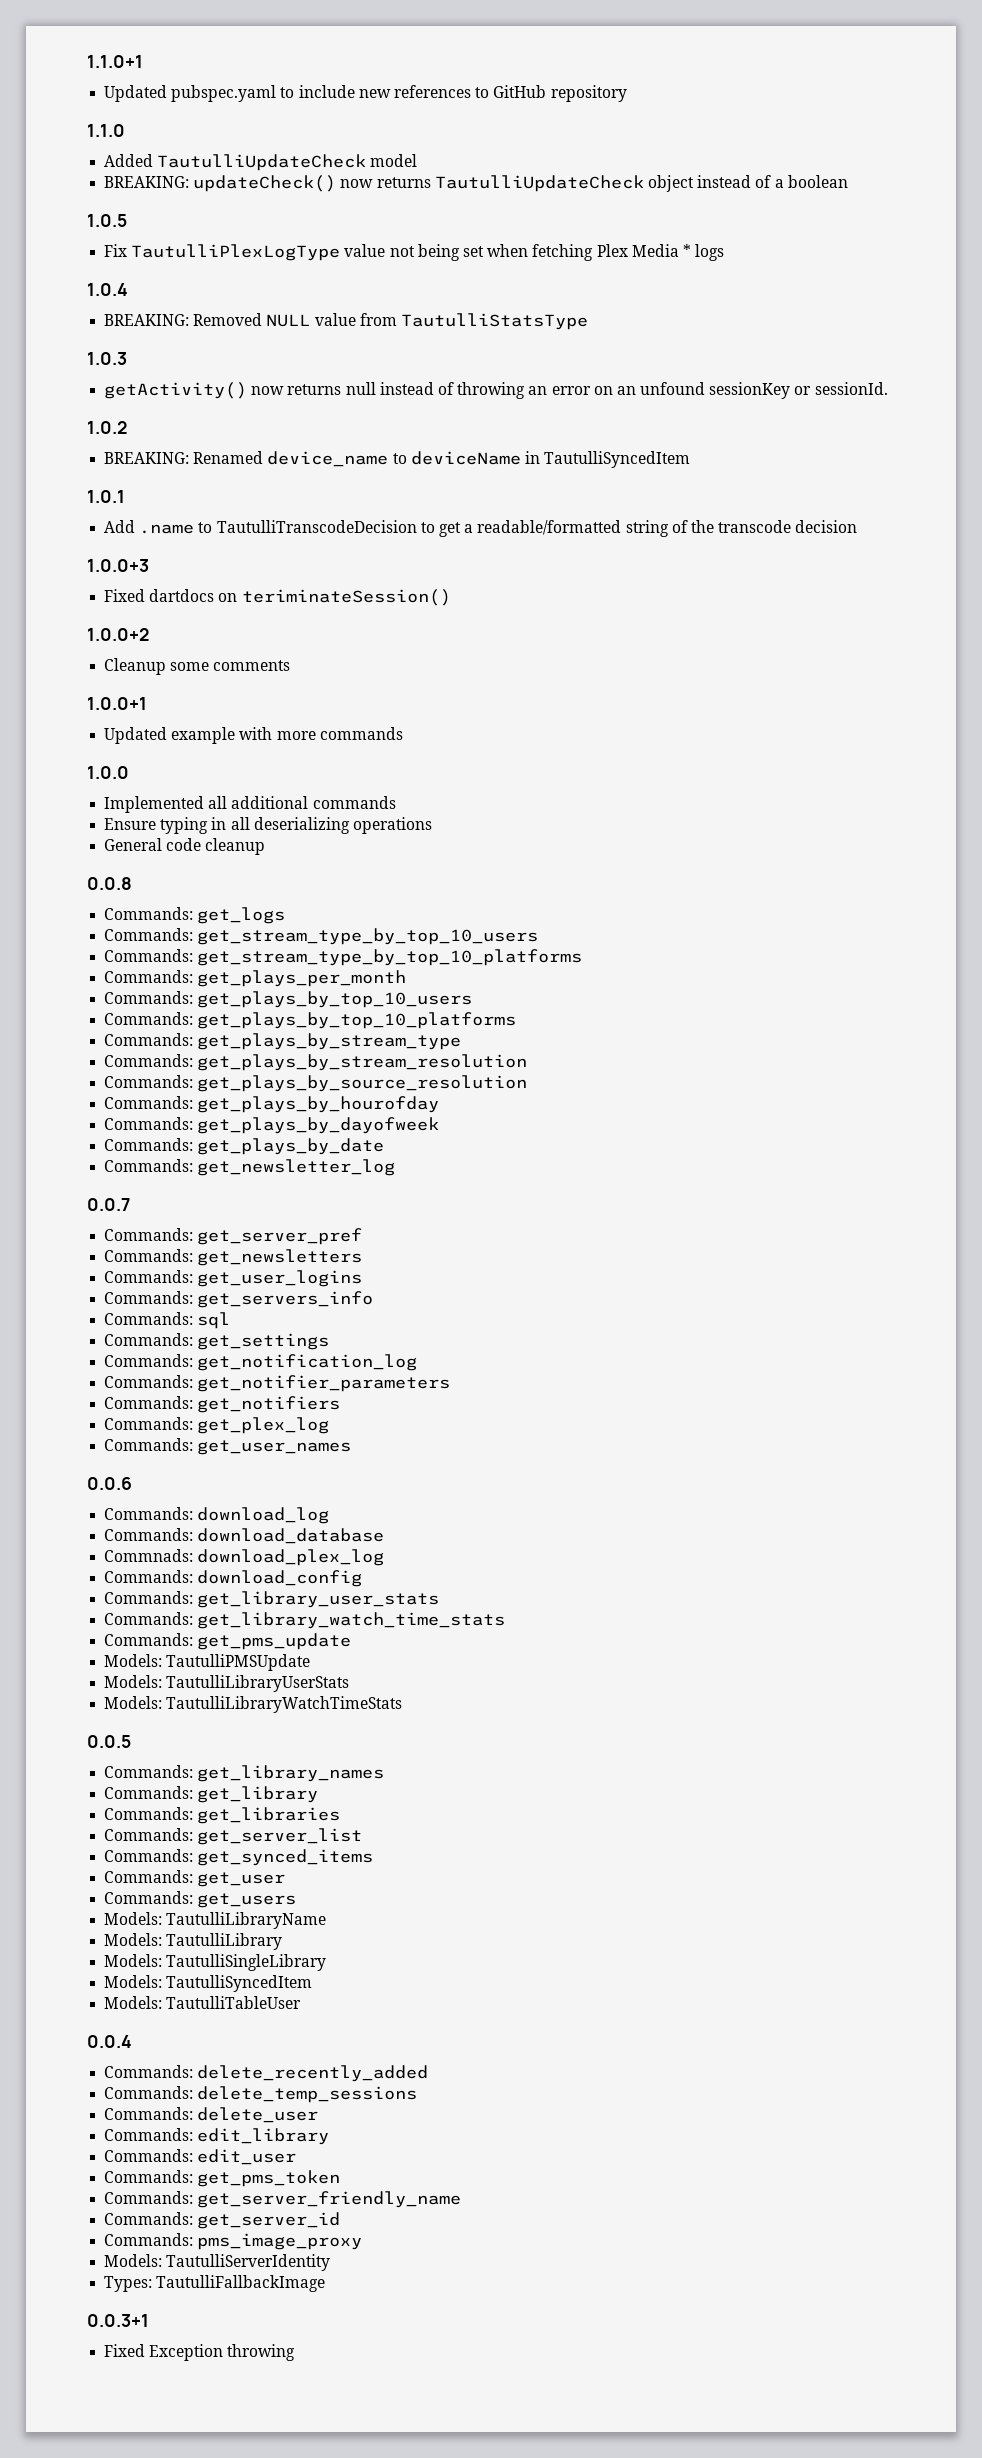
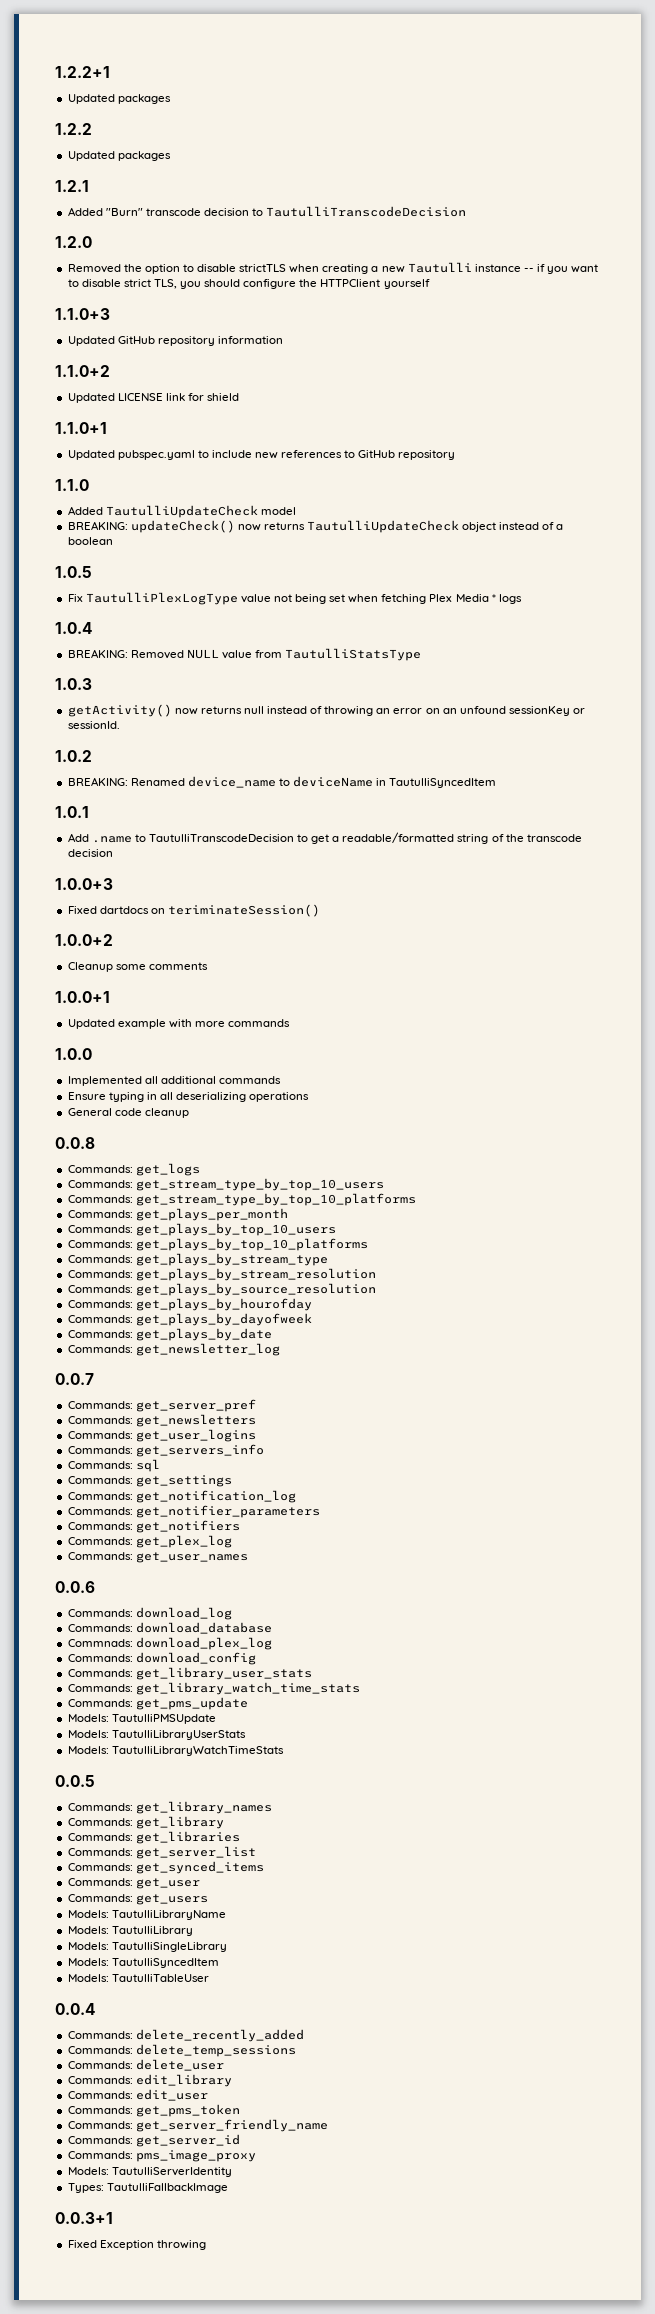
(87, 61) none -> [55,66,110,78] [67,94,171,104] [55,123,92,135] [67,151,171,161] [55,180,89,192] [67,206,467,217] [55,236,92,248] [67,262,599,274] [67,279,430,289] [55,308,110,320] [67,336,283,346] [55,365,110,377] [67,393,240,403] 1.2.2+1 // Updated packages // 1.2.2 // Updated packages // 1.2.1 // Added "Burn" transcode decision to TautulliTranscodeDecision // 1.2.0 // Removed the option to disable strictTLS when creating a new Tautulli instance -- if you want to disable strict TLS, you should configure the HTTPClient yourself // 1.1.0+3 // Updated GitHub repository information // 1.1.0+2 // Updated LICENSE link for shield //

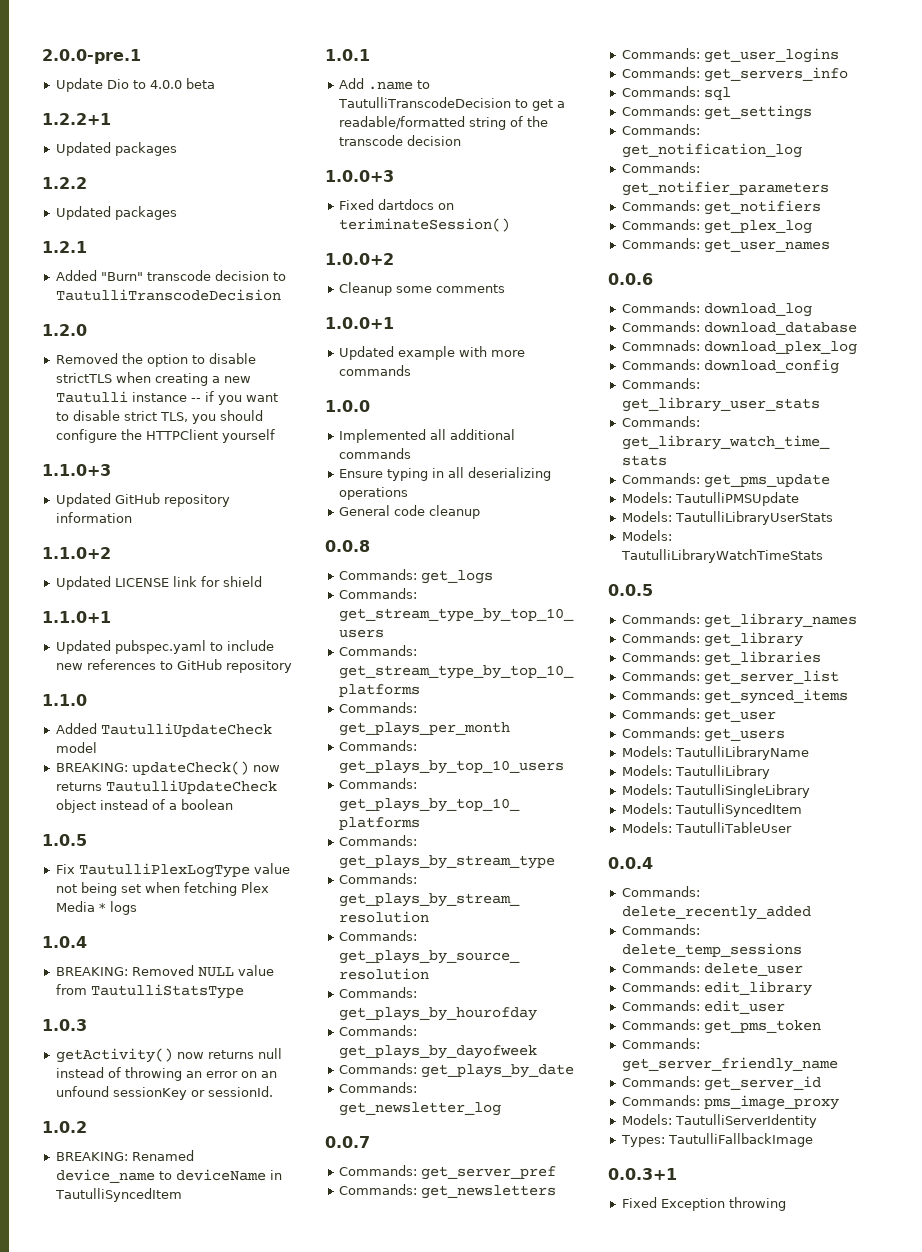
(55, 72) none -> [42,49,141,64] [55,78,215,92] 2.0.0-pre.1 // Update Dio to 4.0.0 beta //

